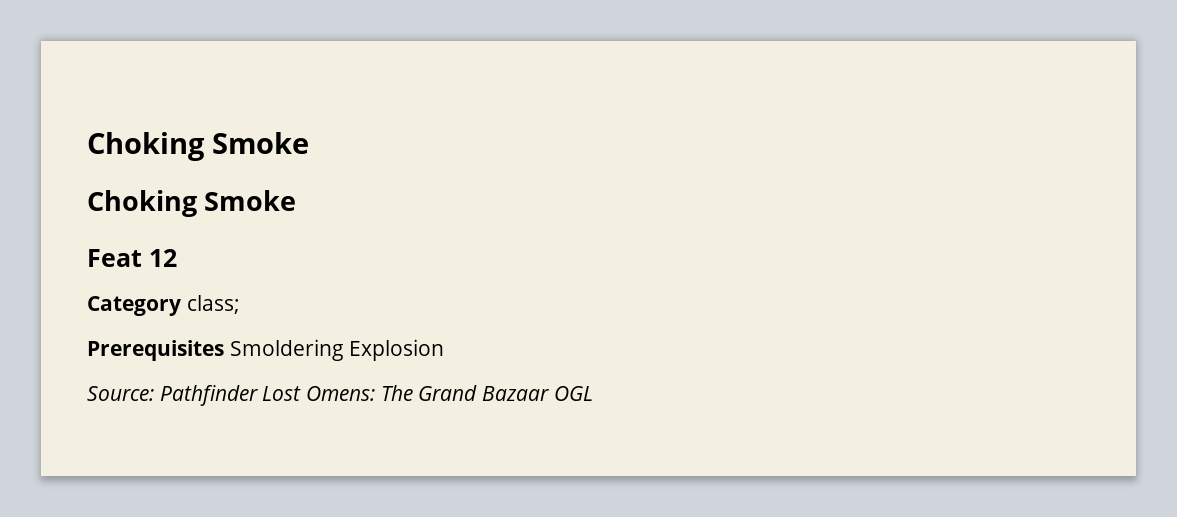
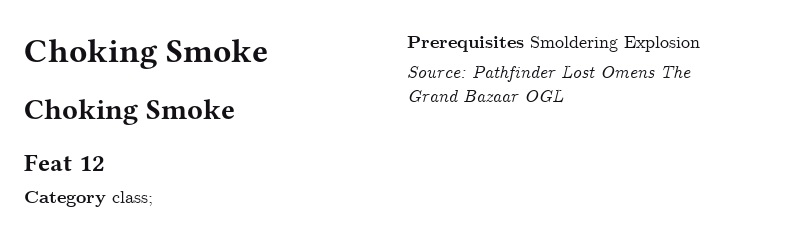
[306,386,376,401] Omens: -> [600,66,655,78] Omens

